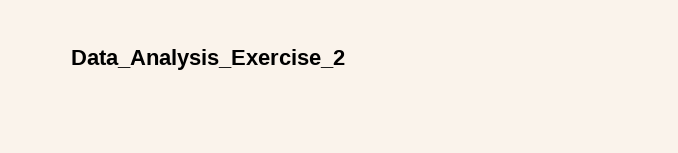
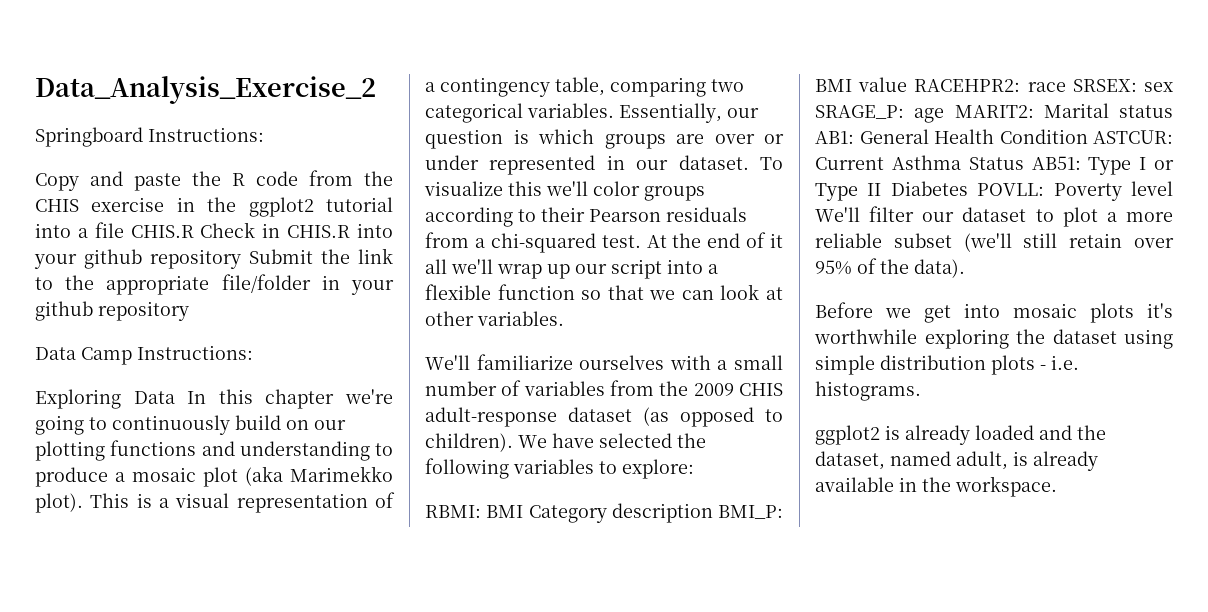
(345, 59) none -> [35,127,264,147] [35,170,393,191] [35,197,393,217] [35,222,393,238] [34,248,393,269] [35,274,394,295] [35,301,189,321] [35,345,253,365] [35,389,393,409] [35,415,346,435] [35,440,393,461] [35,466,393,487] [35,492,395,513] [425,77,744,97] [425,103,759,123] [425,129,784,149] [425,155,783,175] [424,181,705,201] [425,207,747,227] [425,232,783,253] [425,259,718,279] [425,284,783,300] [425,311,564,326] [425,354,783,370] [425,380,783,396] [425,407,783,427] [425,433,706,452] [425,458,694,479] [425,503,783,523] [815,77,1173,92] [815,103,1173,123] [815,129,1173,144] [815,155,1174,175] [815,181,1173,201] [815,206,1173,227] [815,233,1174,252] [815,258,965,278] [815,302,1173,323] [814,329,1173,349] [815,355,1079,375] [815,381,921,401] [815,425,1106,445] [815,451,1098,471] [815,476,1057,497] // Springboard Instructions: // Copy and paste the R code from the CHIS exercise in the ggplot2 tutorial into a file CHIS.R Check in CHIS.R into your github repository Submit the link to the appropriate file/folder in your github repository // Data Camp Instructions: // Exploring Data In this chapter we're going to continuously build on our plotting functions and understanding to produce a mosaic plot (aka Marimekko plot). This is a visual representation of a contingency table, comparing two categorical variables. Essentially, our question is which groups are over or under represented in our dataset. To visualize this we'll color groups according to their Pearson residuals from a chi-squared test. At the end of it all we'll wrap up our script into a flexible function so that we can look at other variables. // We'll familiarize ourselves with a small number of variables from the 2009 CHIS adult-response dataset (as opposed to children). We have selected the following variables to explore: // RBMI: BMI Category description BMI_P: BMI value RACEHPR2: race SRSEX: sex SRAGE_P: age MARIT2: Marital status AB1: General Health Condition ASTCUR: Current Asthma Status AB51: Type I or Type II Diabetes POVLL: Poverty level We'll filter our dataset to plot a more reliable subset (we'll still retain over 95% of the data). // Before we get into mosaic plots it's worthwhile exploring the dataset using simple distribution plots - i.e. histograms. // ggplot2 is already loaded and the dataset, named adult, is already available in the workspace.

